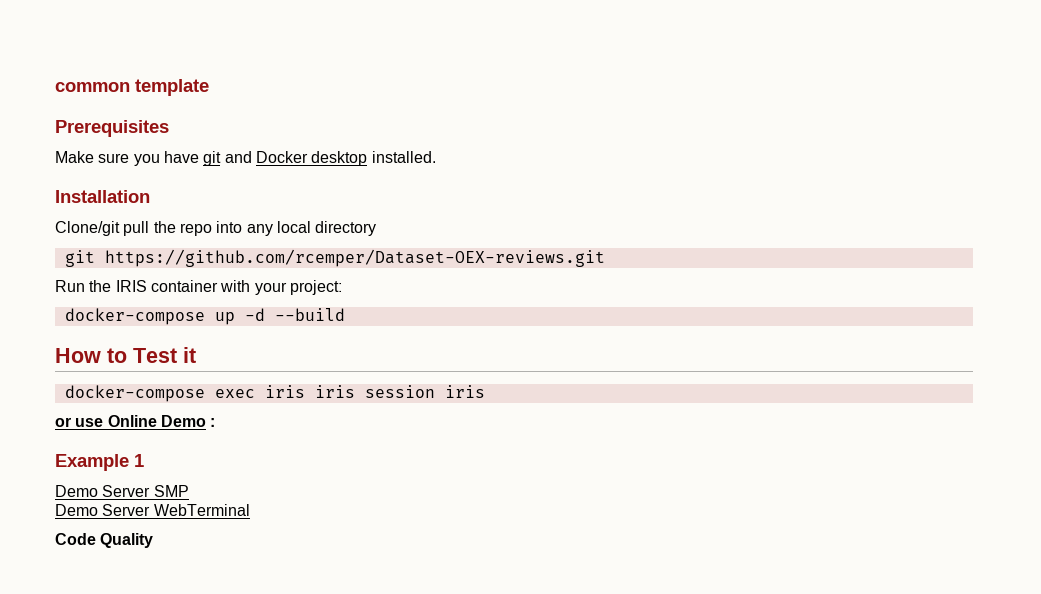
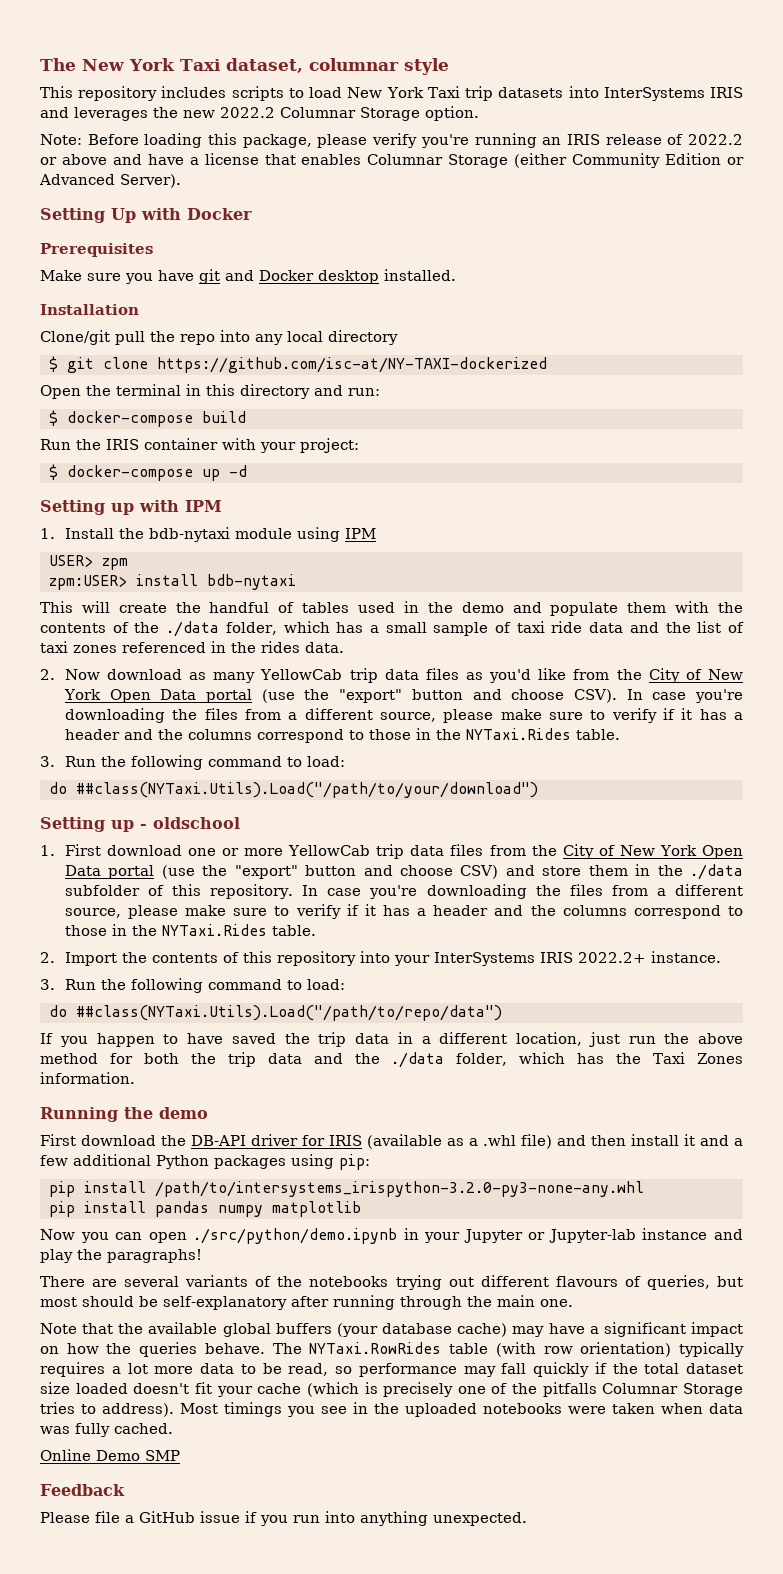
[55,79,209,96] common template -> [40,58,449,75] [40,86,744,101] [40,106,479,121] [40,133,743,148] [40,153,744,168] [39,174,181,188] [40,208,252,223] The New York Taxi dataset, columnar style // This repository includes scripts to load New York Taxi trip datasets into InterSystems IRIS and leverages the new 2022.2 Columnar Storage option. // Note: Before loading this package, please verify you're running an IRIS release of 2022.2 or above and have a license that enables Columnar Storage (either Community Edition or Advanced Server). // Setting Up with Docker
[64,249,605,267] git https://github.com/rcemper/Dataset-OEX-reviews.git -> [48,356,547,373] [40,384,380,399] [48,410,246,427] $ git clone https://github.com/isc-at/NY-TAXI-dockerized // Open the terminal in this directory and run: // $ docker-compose build
(342, 287) none -> [48,464,58,480] $
[274,308,345,321] [55,347,196,363] [64,385,485,402] [55,415,216,427] [55,454,144,471] [55,485,189,497] [55,504,250,516] [55,533,154,548] --build // How to Test it // docker-compose exec iris iris session iris // or use Online Demo : // Example 1 // Demo Server SMP // Demo Server WebTerminal // Code Quality -> [40,500,222,515] [40,527,376,542] [48,555,128,570] [48,574,296,590] [40,601,744,616] [40,621,745,637] [40,641,344,653] [40,668,743,683] [63,689,744,703] [64,708,743,723] [64,728,620,743] [40,755,345,770] [48,782,538,798] [40,817,240,832] [40,844,744,859] [64,864,743,880] [64,884,744,899] [64,904,744,919] [64,924,316,936] [40,951,721,966] [40,978,345,993] [48,1005,502,1021] [40,1032,743,1047] [40,1052,743,1068] [40,1072,135,1084] [40,1107,208,1122] [40,1134,743,1149] [40,1154,370,1170] [48,1181,644,1197] [48,1201,361,1217] [40,1228,743,1244] [40,1249,202,1263] [40,1275,744,1290] [40,1295,573,1310] [40,1322,743,1337] [40,1342,745,1357] [40,1362,743,1377] [40,1382,743,1397] [40,1402,743,1417] [40,1423,173,1437] [40,1449,180,1461] [40,1484,125,1496] [40,1511,527,1526] // Setting up with IPM // 1. Install the bdb-nytaxi module using IPM // USER> zpm // zpm:USER> install bdb-nytaxi // This will create the handful of tables used in the demo and populate them with the contents of the ./data folder, which has a small sample of taxi ride data and the list of taxi zones referenced in the rides data. // 2. Now download as many YellowCab trip data files as you'd like from the City of New York Open Data portal (use the "export" button and choose CSV). In case you're downloading the files from a different source, please make sure to verify if it has a header and the columns correspond to those in the NYTaxi.Rides table. // 3. Run the following command to load: // do ##class(NYTaxi.Utils).Load("/path/to/your/download") // Setting up - oldschool // 1. First download one or more YellowCab trip data files from the City of New York Open Data portal (use the "export" button and choose CSV) and store them in the ./data subfolder of this repository. In case you're downloading the files from a different source, please make sure to verify if it has a header and the columns correspond to those in the NYTaxi.Rides table. // 2. Import the contents of this repository into your InterSystems IRIS 2022.2+ instance. // 3. Run the following command to load: // do ##class(NYTaxi.Utils).Load("/path/to/repo/data") // If you happen to have saved the trip data in a different location, just run the above method for both the trip data and the ./data folder, which has the Taxi Zones information. // Running the demo // First download the DB-API driver for IRIS (available as a .whl file) and then install it and a few additional Python packages using pip: // pip install /path/to/intersystems_irispython-3.2.0-py3-none-any.whl // pip install pandas numpy matplotlib // Now you can open ./src/python/demo.ipynb in your Jupyter or Jupyter-lab instance and play the paragraphs! // There are several variants of the notebooks trying out different flavours of queries, but most should be self-explanatory after running through the main one. // Note that the available global buffers (your database cache) may have a significant impact on how the queries behave. The NYTaxi.RowRides table (with row orientation) typically requires a lot more data to be read, so performance may fall quickly if the total dataset size loaded doesn't fit your cache (which is precisely one of the pitfalls Columnar Storage tries to address). Most timings you see in the uploaded notebooks were taken when data was fully cached. // Online Demo SMP // Feedback // Please file a GitHub issue if you run into anything unexpected.

